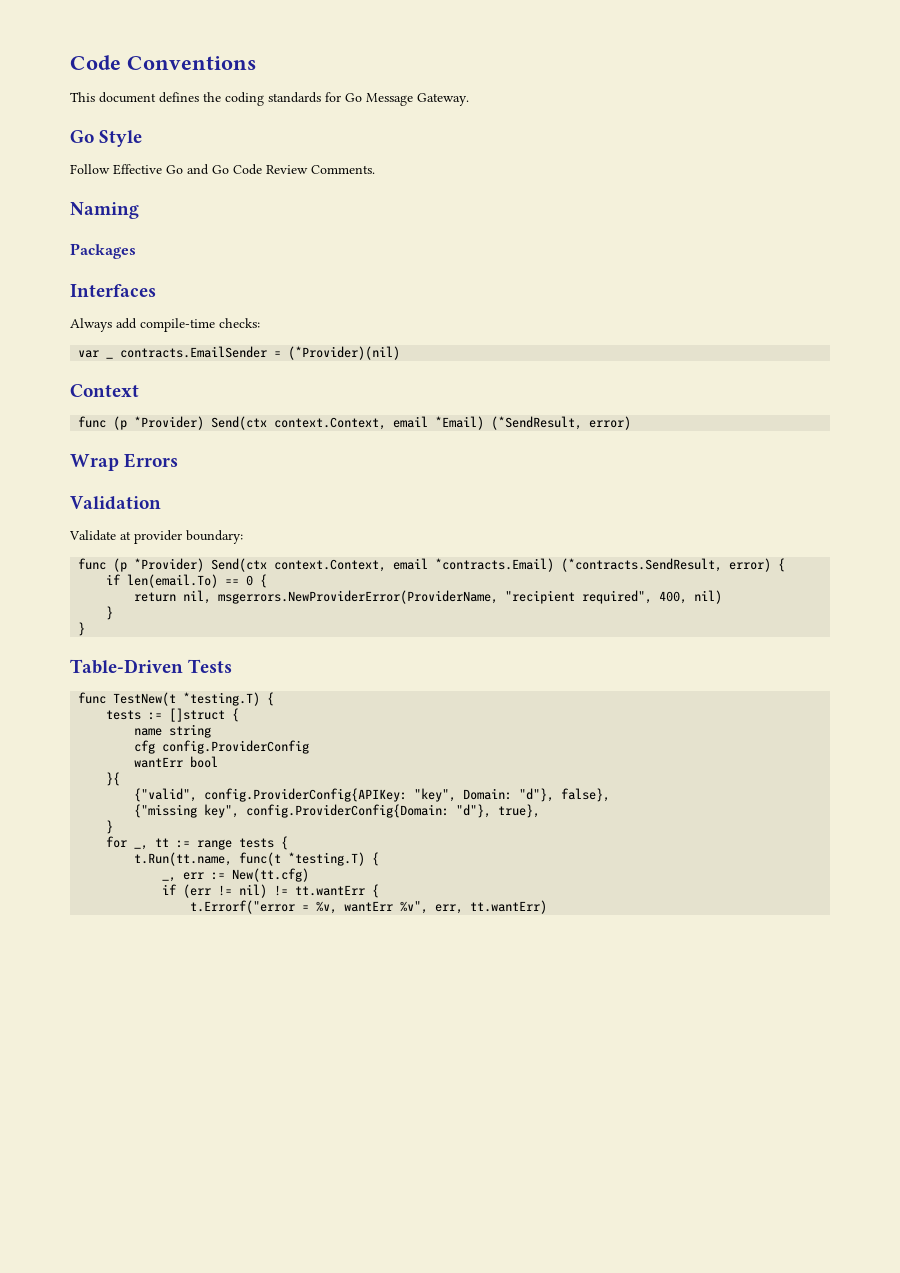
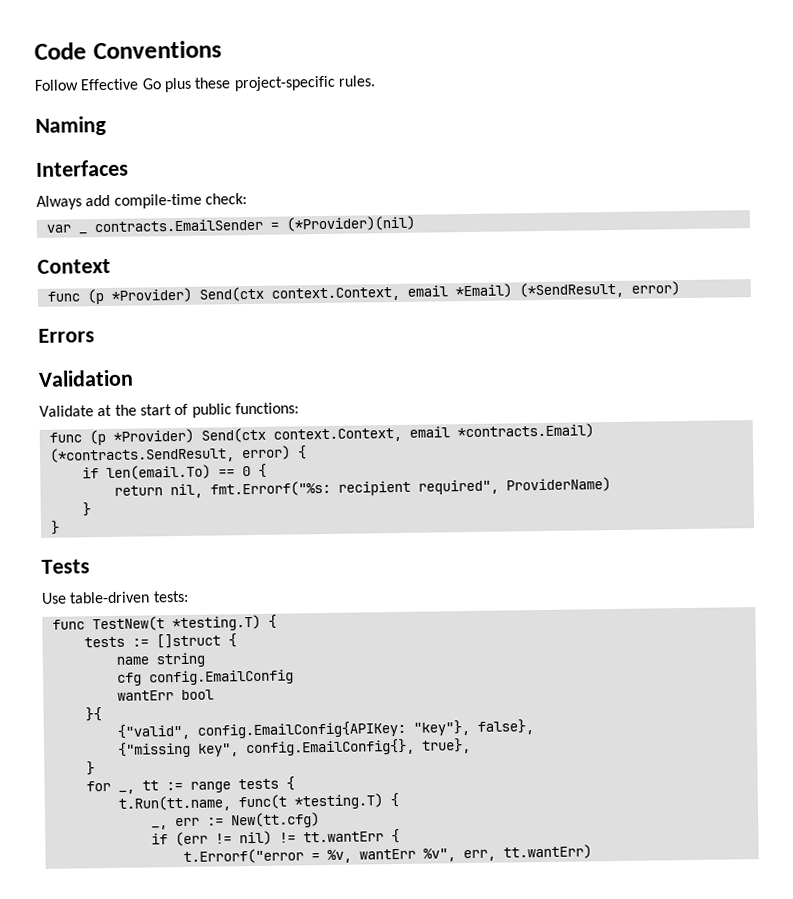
[70,92,469,106] [70,130,143,147] [70,164,375,175] This document defines the coding standards for Go Message Gateway. // Go Style // Follow Effective Go and Go Code Review Comments. -> [34,75,375,93] Follow Effective Go plus these project-specific rules.
[70,243,136,259] // Packages -> (107, 125) none
[219,318,260,328] checks: -> [204,193,247,205] check:
[70,454,119,471] Wrap -> (680, 288) none
[134,530,243,544] provider boundary: -> [114,402,299,418] the start of public functions:
[218,590,723,604] msgerrors.NewProviderError(ProviderName, "recipient required", 400, nil) -> [209,477,611,497] fmt.Errorf("%s: recipient required", ProviderName)
[70,659,183,674] Table-Driven -> (60, 527) none
(233, 666) none -> [41,590,189,604] // Use table-driven tests:
[162,740,310,754] config.ProviderConfig -> [148,669,294,686] config.EmailConfig
[204,788,555,802] config.ProviderConfig{APIKey: "key", Domain: "d"}, -> [196,720,470,739] config.EmailConfig{APIKey: "key"},
[246,804,492,818] config.ProviderConfig{Domain: "d"}, -> [245,738,415,757] config.EmailConfig{},

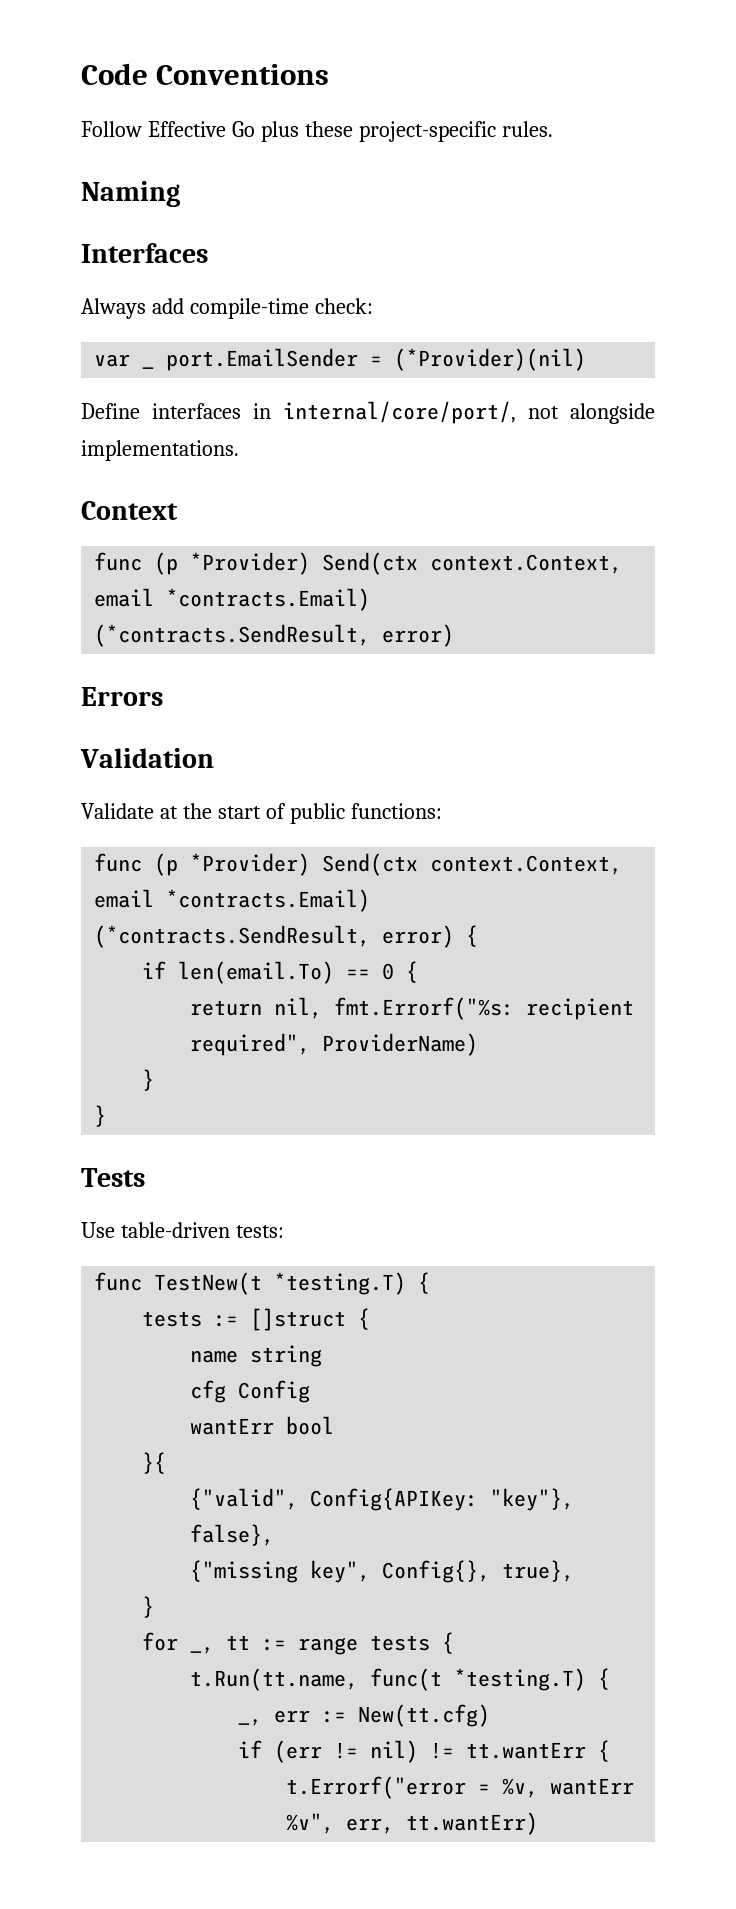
[93,218,263,233] contracts.EmailSender -> [166,348,359,371] port.EmailSender
(415, 223) none -> [81,401,655,424] [81,440,239,461] // Define interfaces in internal/core/port/, not alongside implementations.
[454,281,624,299] *Email) (*SendResult, -> [166,588,371,611] [94,624,371,647] *contracts.Email) (*contracts.SendResult,
[148,669,294,686] config.EmailConfig -> [238,1380,311,1403] Config
[196,720,406,739] config.EmailConfig{APIKey: -> [310,1488,479,1511] Config{APIKey:
[245,738,415,757] config.EmailConfig{}, -> [382,1560,491,1583] Config{},

